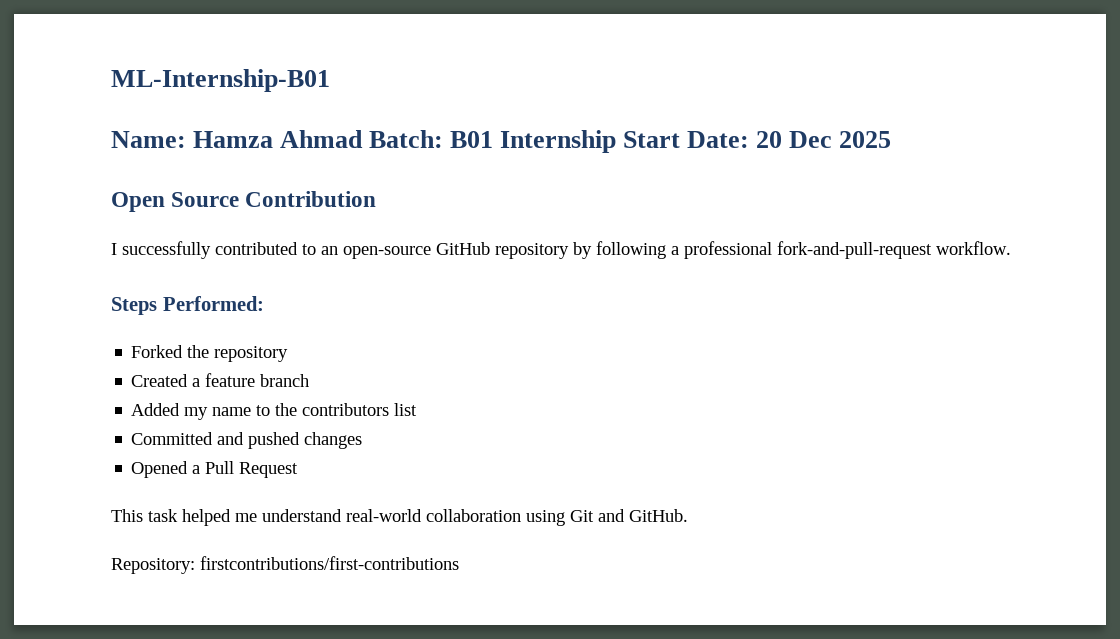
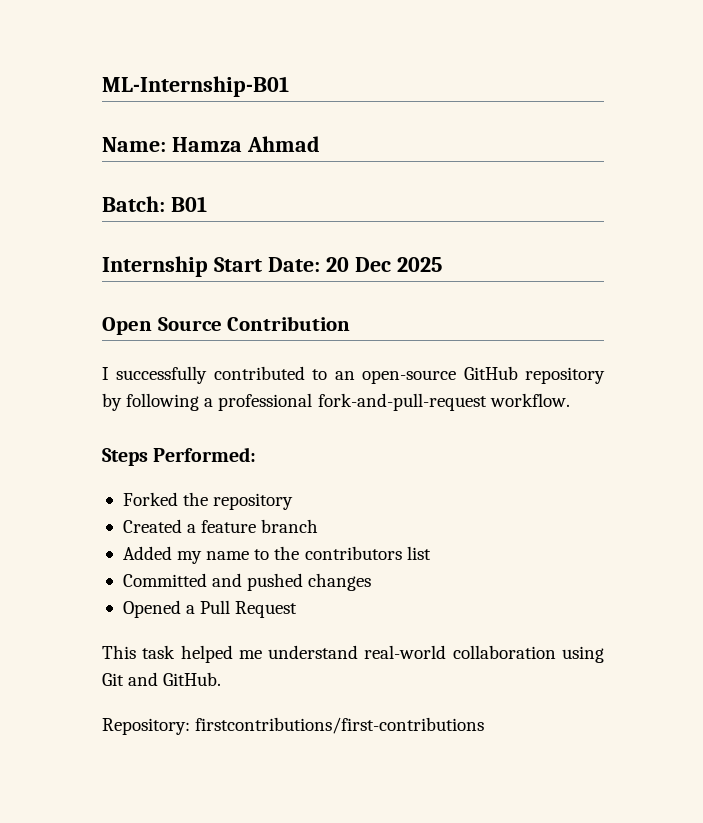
(364, 139) none -> (320, 144) //
(494, 139) none -> (207, 204) //

